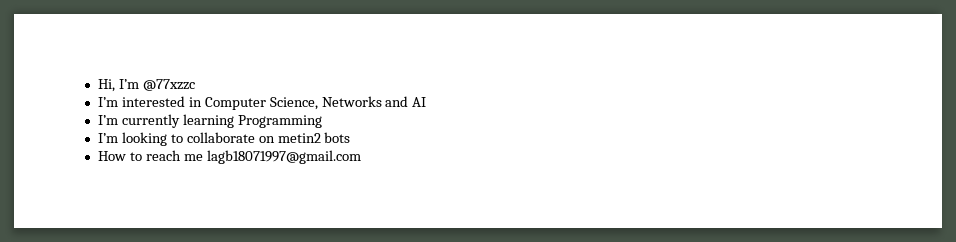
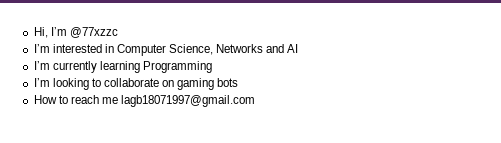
[277,133,321,143] metin2 -> [177,78,215,90] gaming

